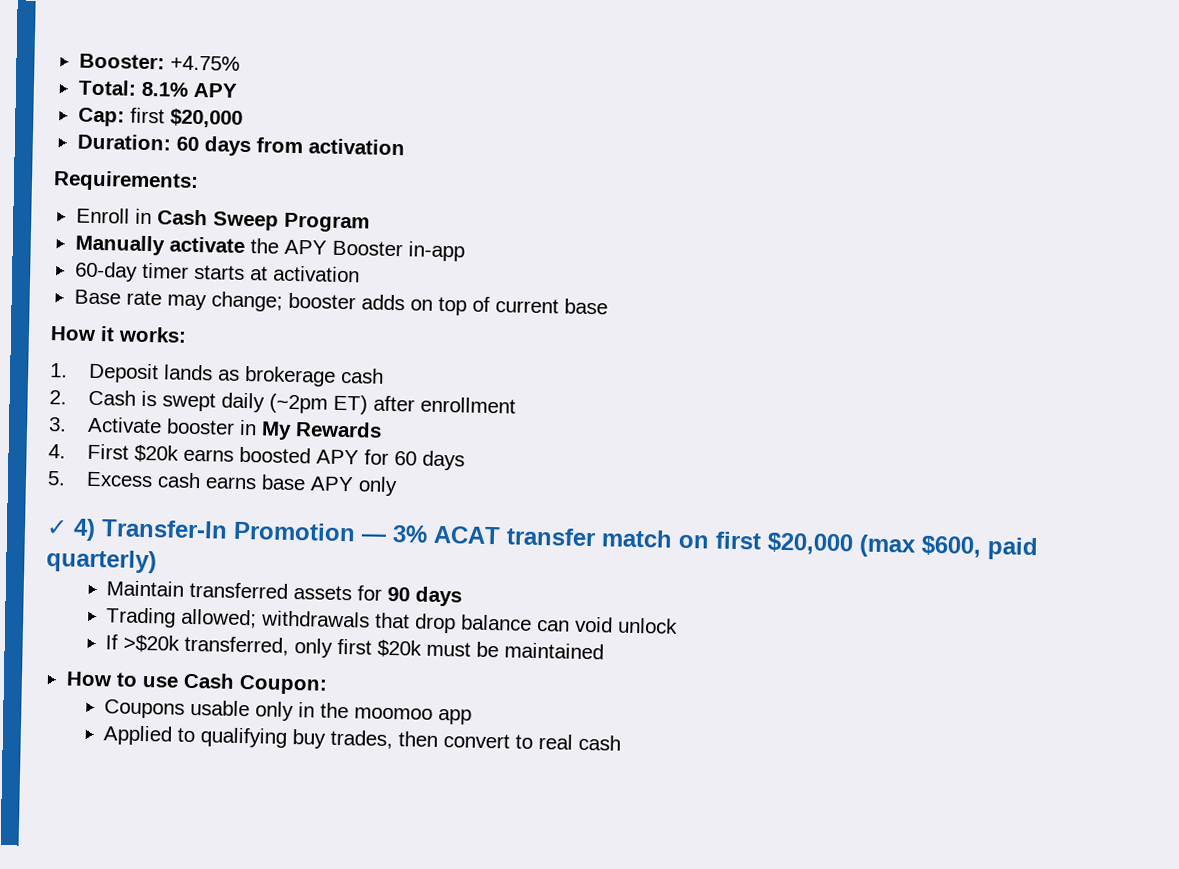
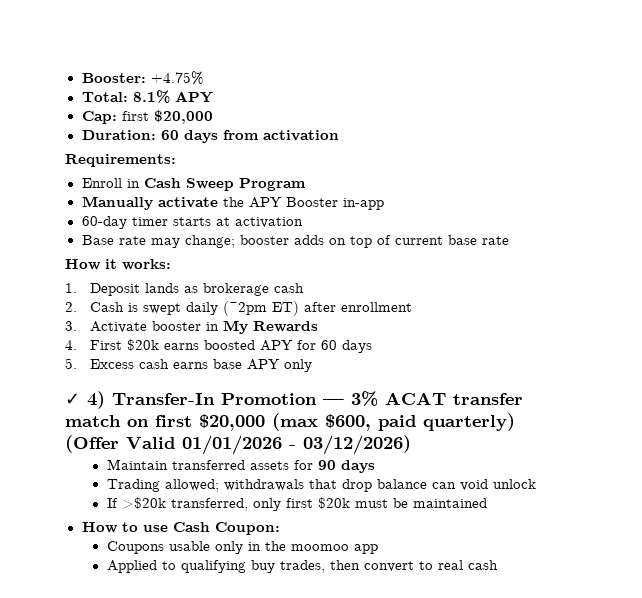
(608, 306) none -> [481,236,509,245] rate
(157, 561) none -> [65,435,411,455] (Offer Valid 01/01/2026 - 03/12/2026)

